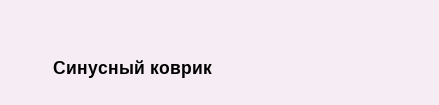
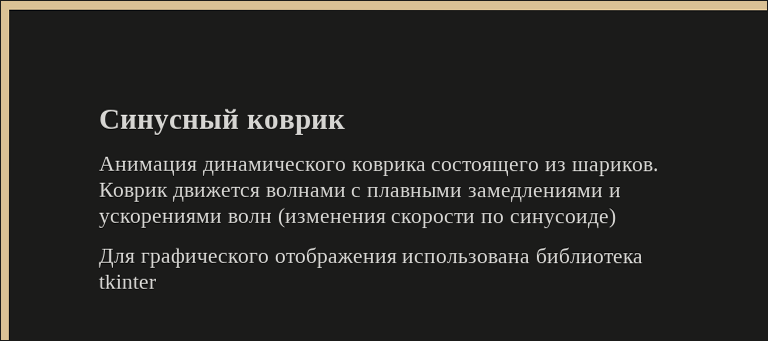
(212, 71) none -> [98,156,660,177] [98,182,621,203] [98,207,617,229] [98,246,644,269] [98,274,156,289] // Анимация динамического коврика состоящего из шариков. Коврик движется волнами с плавными замедлениями и ускорениями волн (изменения скорости по синусоиде) // Для графического отображения использована библиотека tkinter

